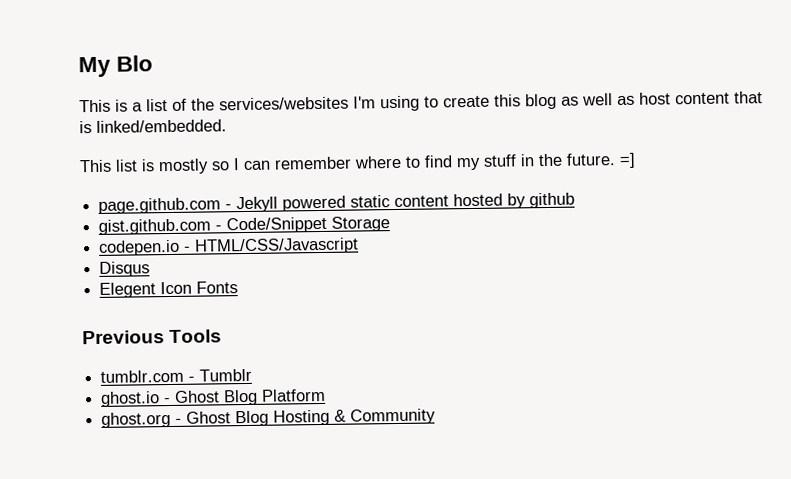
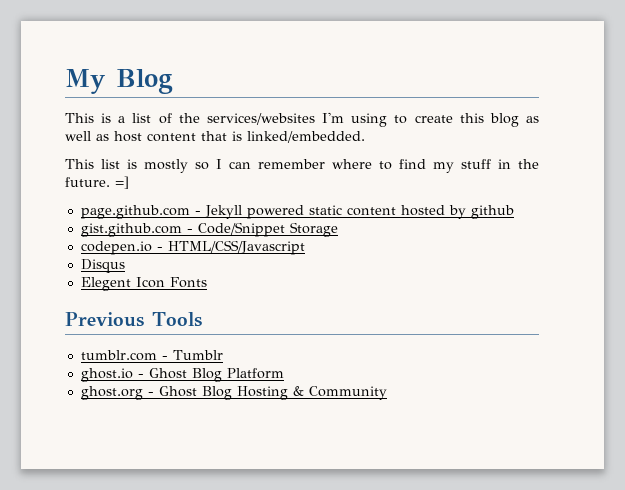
[116,55,154,72] Blo -> [116,69,173,94] Blog

